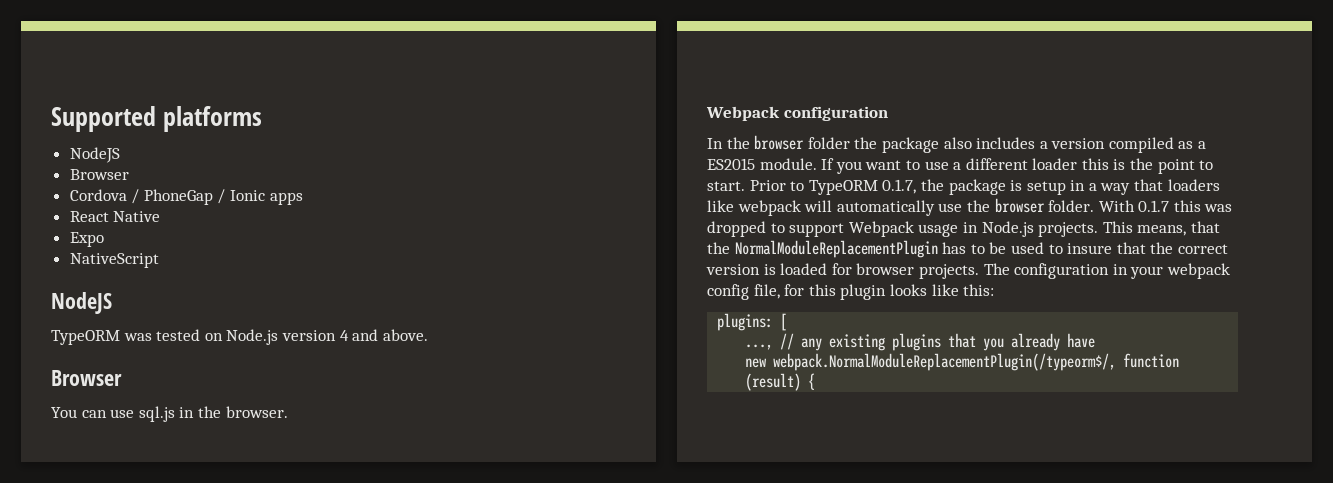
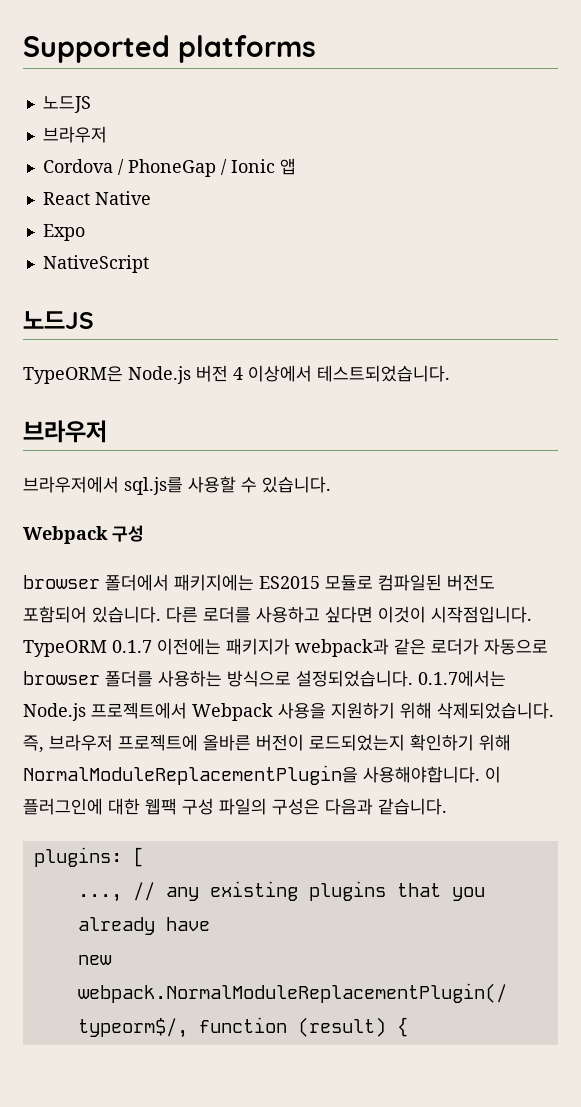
[69,147,120,163] [69,169,129,180] NodeJS // Browser -> [42,96,91,113] [42,126,107,143] 노드JS // 브라우저
[269,192,303,205] apps -> [279,158,296,175] 앱
[51,292,112,314] [51,329,428,345] [51,370,122,386] [51,406,288,422] [706,106,888,121] [707,135,1207,153] [707,158,1214,174] [707,179,1220,195] [707,198,1233,216] [707,221,1220,237] [707,240,1228,258] [706,263,1230,279] [707,284,995,300] NodeJS // TypeORM was tested on Node.js version 4 and above. // Browser // You can use sql.js in the browser. // Webpack configuration // In the browser folder the package also includes a version compiled as a ES2015 module. If you want to use a different loader this is the point to start. Prior to TypeORM 0.1.7, the package is setup in a way that loaders like webpack will automatically use the browser folder. With 0.1.7 this was dropped to support Webpack usage in Node.js projects. This means, that the NormalModuleReplacementPlugin has to be used to insure that the correct version is loaded for browser projects. The configuration in your webpack config file, for this plugin looks like this: -> [23,311,94,329] [23,365,450,384] [23,420,107,443] [23,476,331,495] [23,525,144,544] [23,574,495,591] [23,606,532,623] [23,638,548,657] [23,670,506,687] [23,702,554,721] [23,734,511,753] [23,765,501,785] [23,798,447,815] 노드JS // TypeORM은 Node.js 버전 4 이상에서 테스트되었습니다. // 브라우저 // 브라우저에서 sql.js를 사용할 수 있습니다. // Webpack 구성 // browser 폴더에서 패키지에는 ES2015 모듈로 컴파일된 버전도 포함되어 있습니다. 다른 로더를 사용하고 싶다면 이것이 시작점입니다. TypeORM 0.1.7 이전에는 패키지가 webpack과 같은 로더가 자동으로 browser 폴더를 사용하는 방식으로 설정되었습니다. 0.1.7에서는 Node.js 프로젝트에서 Webpack 사용을 지원하기 위해 삭제되었습니다. 즉, 브라우저 프로젝트에 올바른 버전이 로드되었는지 확인하기 위해 NormalModuleReplacementPlugin을 사용해야합니다. 이 플러그인에 대한 웹팩 구성 파일의 구성은 다음과 같습니다.

